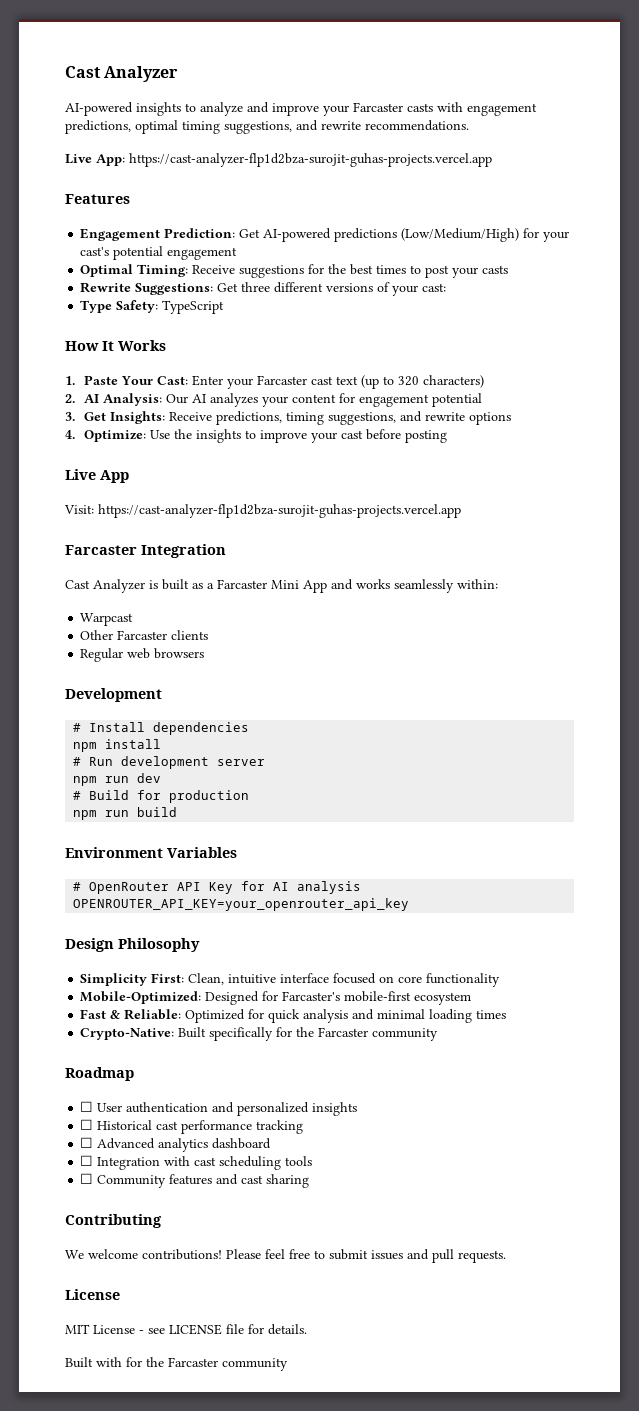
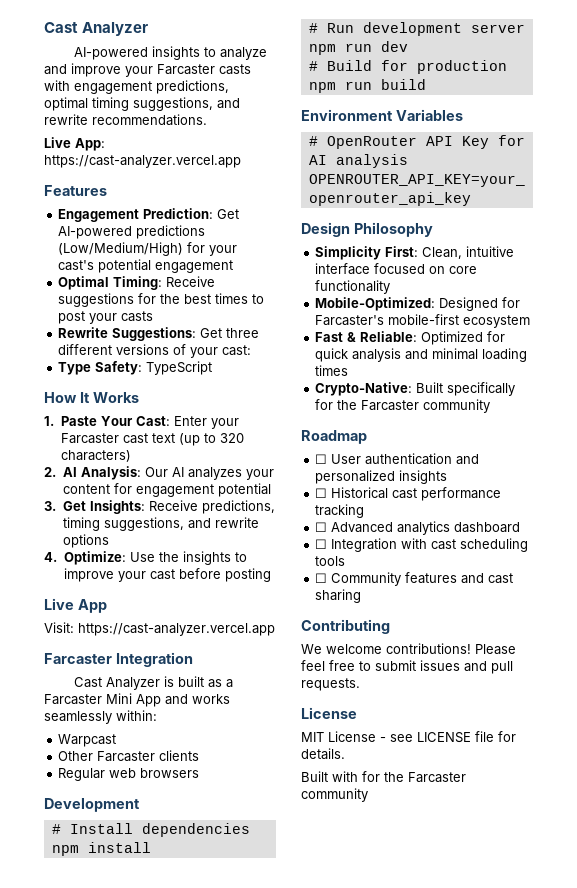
[129,153,492,167] https://cast-analyzer-flp1d2bza-surojit-guhas-projects.vercel.app -> [44,155,241,168] https://cast-analyzer.vercel.app
[98,504,461,518] https://cast-analyzer-flp1d2bza-surojit-guhas-projects.vercel.app -> [78,623,275,636] https://cast-analyzer.vercel.app

